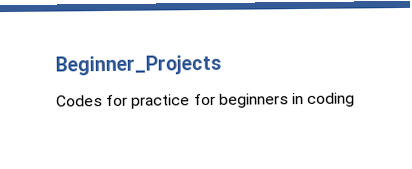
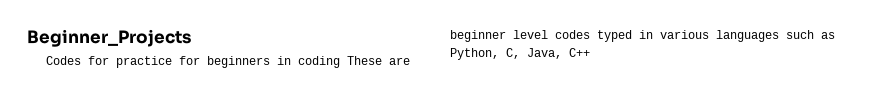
(356, 99) none -> [347,56,411,65] [450,30,835,42] [450,48,590,60] These are beginner level codes typed in various languages such as Python, C, Java, C++

